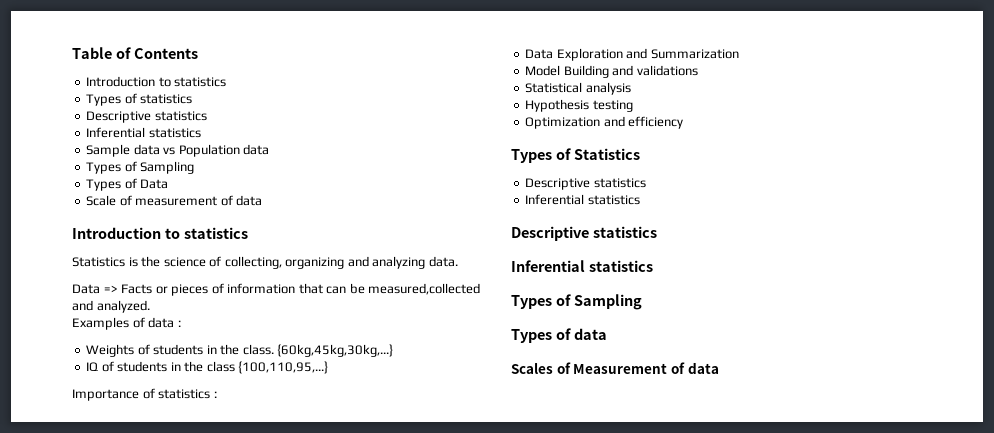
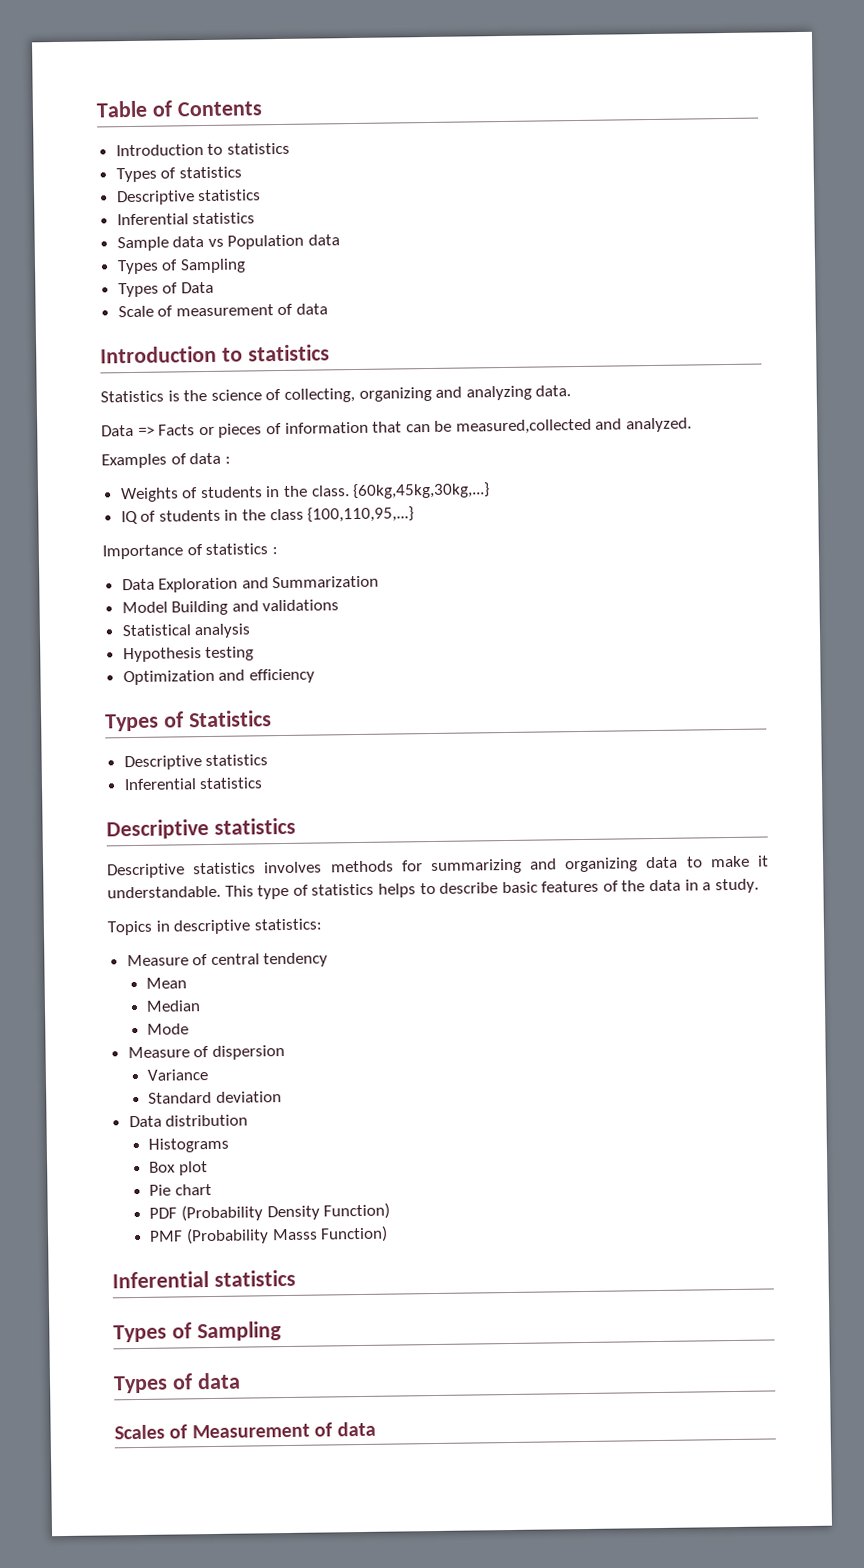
(657, 232) none -> [107,855,769,879] [107,878,759,900] [107,918,322,936] [126,952,329,968] [146,977,188,989] [146,1000,202,1012] [147,1023,190,1035] [127,1045,285,1060] [147,1069,209,1081] [148,1091,282,1104] [128,1114,249,1128] [148,1137,230,1153] [149,1161,208,1176] [149,1184,212,1196] [149,1202,391,1222] [149,1225,389,1245] // Descriptive statistics involves methods for summarizing and organizing data to make it understandable. This type of statistics helps to describe basic features of the data in a study. // Topics in descriptive statistics: // Measure of central tendency // Mean // Median // Mode // Measure of dispersion // Variance // Standard deviation // Data distribution // Histograms // Box plot // Pie chart // PDF (Probability Density Function) // PMF (Probability Masss Function)

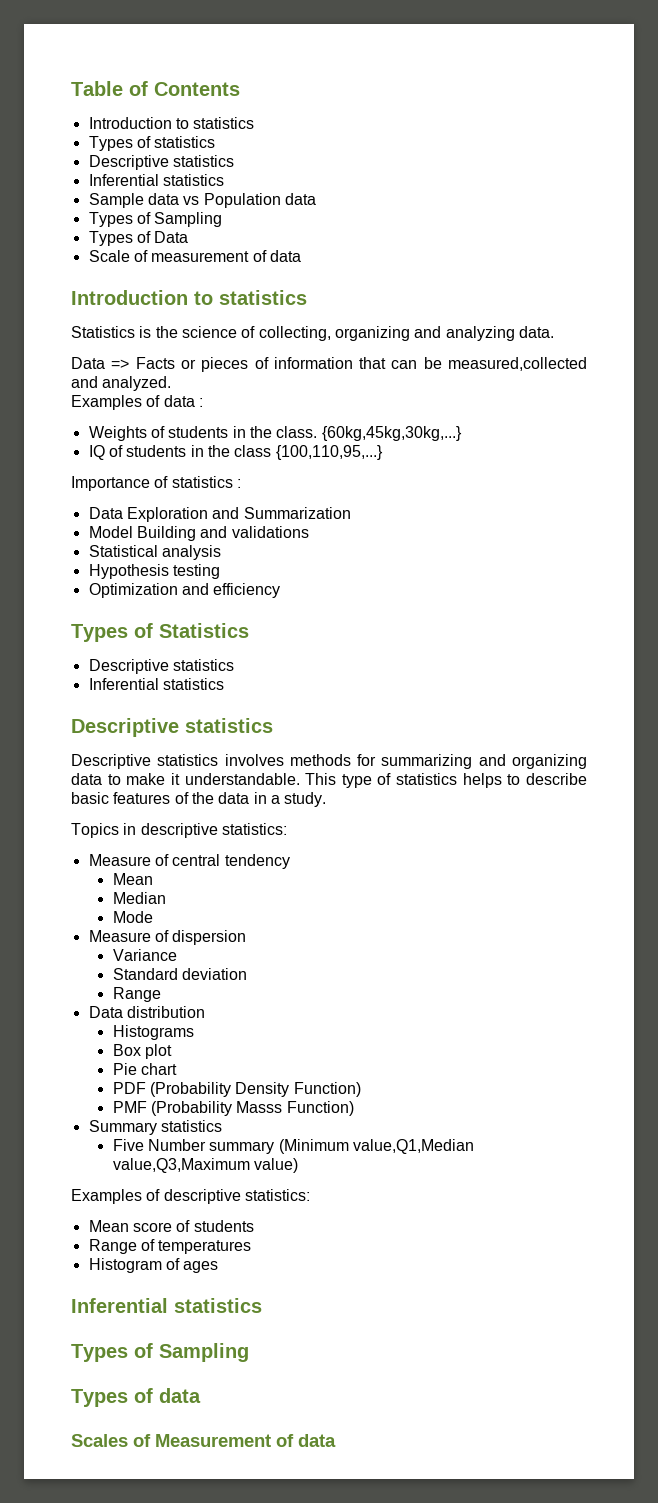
(282, 1097) none -> [112,987,161,1002] // Range
(389, 1234) none -> [88,1120,222,1135] [112,1139,475,1154] [112,1158,299,1173] [71,1189,310,1204] [88,1220,254,1232] [88,1239,252,1254] [88,1258,219,1273] // Summary statistics // Five Number summary (Minimum value,Q1,Median value,Q3,Maximum value) // Examples of descriptive statistics: // Mean score of students // Range of temperatures // Histogram of ages

